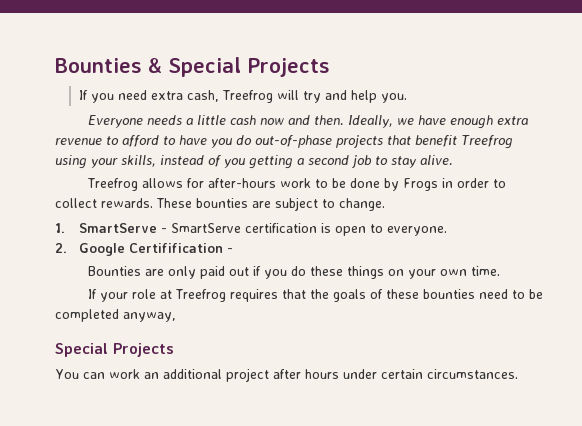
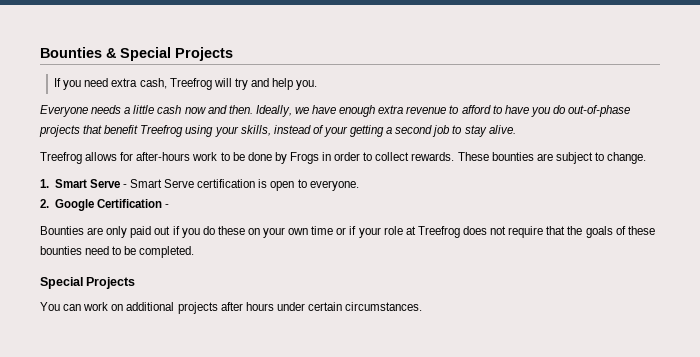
[224,158,245,168] you -> [323,126,348,137] your
[78,223,241,233] SmartServe - SmartServe -> [54,179,195,188] Smart Serve - Smart Serve
[128,243,223,253] Certifification -> [96,199,162,208] Certification
[347,266,385,279] things -> (245, 230) none
[471,266,501,276] [88,289,98,299] time. // If -> [311,226,357,235] time or if
[230,289,279,302] requires -> [462,226,544,238] does not require
[55,309,176,322] completed anyway, -> [139,246,195,258] completed.
[144,368,269,382] an additional project -> [111,302,218,314] on additional projects

